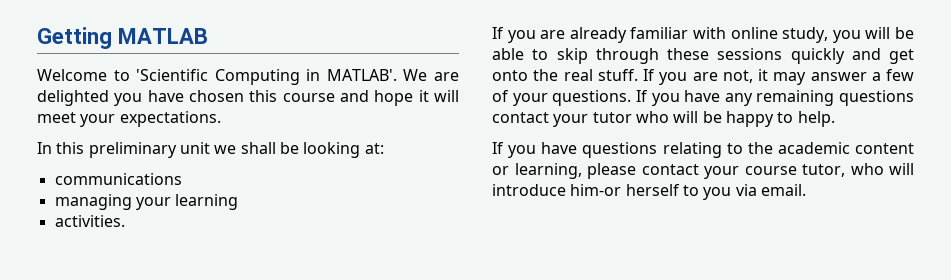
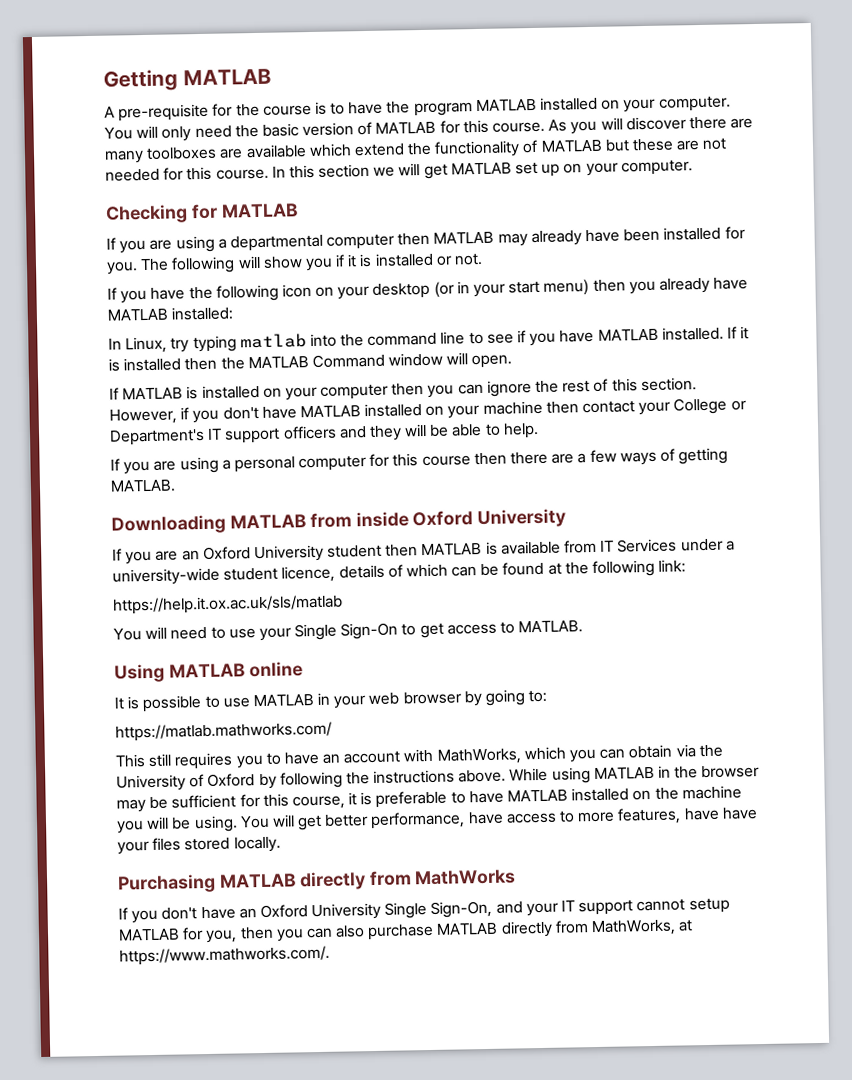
[37,69,459,85] [37,90,459,106] [37,111,221,127] [37,142,384,158] [54,173,182,185] [54,194,239,210] [54,215,125,227] [492,27,915,43] [492,48,914,64] [492,69,914,85] [492,90,914,106] [492,111,835,127] [492,142,914,158] [492,163,914,179] [492,184,806,200] Welcome to 'Scientific Computing in MATLAB'. We are delighted you have chosen this course and hope it will meet your expectations. // In this preliminary unit we shall be looking at: // communications // managing your learning // activities. // If you are already familiar with online study, you will be able to skip through these sessions quickly and get onto the real stuff. If you are not, it may answer a few of your questions. If you have any remaining questions contact your tutor who will be happy to help. // If you have questions relating to the academic content or learning, please contact your course tutor, who will introduce him-or herself to you via email. -> [104,95,731,122] [104,116,754,142] [104,137,728,164] [105,159,693,182] [105,203,298,224] [106,226,746,254] [106,252,484,275] [107,277,749,304] [107,306,235,321] [108,326,750,354] [108,352,513,372] [109,377,697,401] [109,397,747,425] [109,422,539,446] [110,447,729,475] [110,479,176,493] [111,508,567,535] [112,538,735,565] [112,559,687,586] [113,594,343,615] [113,620,584,642] [114,661,303,683] [114,689,548,713] [115,721,332,742] [115,744,723,770] [116,765,761,792] [116,785,742,813] [116,807,758,834] [117,836,281,855] [117,869,517,894] [118,897,730,924] [118,919,694,944] [119,945,330,966] A pre-requisite for the course is to have the program MATLAB installed on your computer. You will only need the basic version of MATLAB for this course. As you will discover there are many toolboxes are available which extend the functionality of MATLAB but these are not needed for this course. In this section we will get MATLAB set up on your computer. // Checking for MATLAB // If you are using a departmental computer then MATLAB may already have been installed for you. The following will show you if it is installed or not. // If you have the following icon on your desktop (or in your start menu) then you already have MATLAB installed: // In Linux, try typing matlab into the command line to see if you have MATLAB installed. If it is installed then the MATLAB Command window will open. // If MATLAB is installed on your computer then you can ignore the rest of this section. However, if you don't have MATLAB installed on your machine then contact your College or Department's IT support officers and they will be able to help. // If you are using a personal computer for this course then there are a few ways of getting MATLAB. // Downloading MATLAB from inside Oxford University // If you are an Oxford University student then MATLAB is available from IT Services under a university-wide student licence, details of which can be found at the following link: // https://help.it.ox.ac.uk/sls/matlab // You will need to use your Single Sign-On to get access to MATLAB. // Using MATLAB online // It is possible to use MATLAB in your web browser by going to: // https://matlab.mathworks.com/ // This still requires you to have an account with MathWorks, which you can obtain via the University of Oxford by following the instructions above. While using MATLAB in the browser may be sufficient for this course, it is preferable to have MATLAB installed on the machine you will be using. You will get better performance, have access to more features, have have your files stored locally. // Purchasing MATLAB directly from MathWorks // If you don't have an Oxford University Single Sign-On, and your IT support cannot setup MATLAB for you, then you can also purchase MATLAB directly from MathWorks, at https://www.mathworks.com/.

